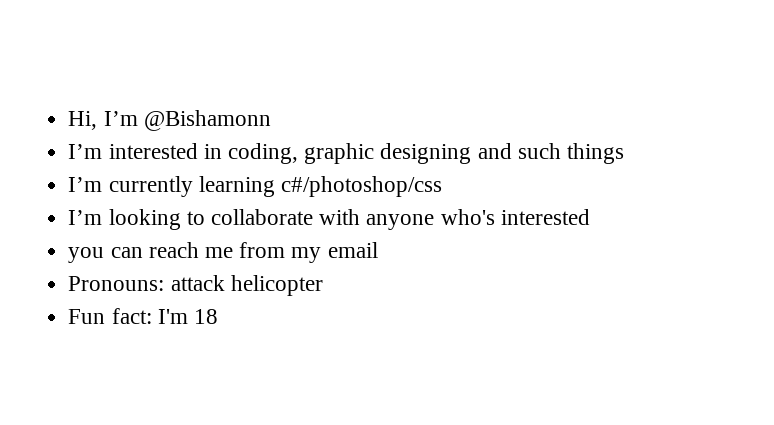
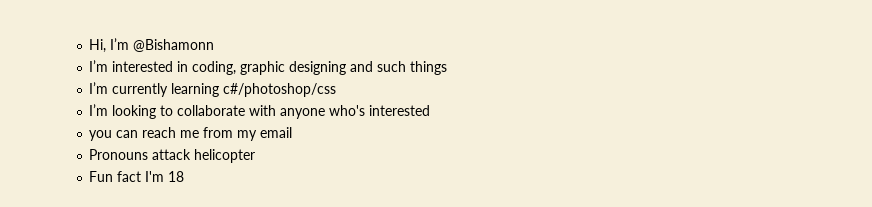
[68,276,165,291] Pronouns: -> [89,149,149,160] Pronouns
[111,308,152,324] fact: -> [117,171,142,182] fact

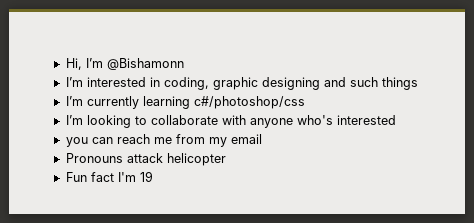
[168,171,185,182] 18 -> [139,171,153,182] 19

